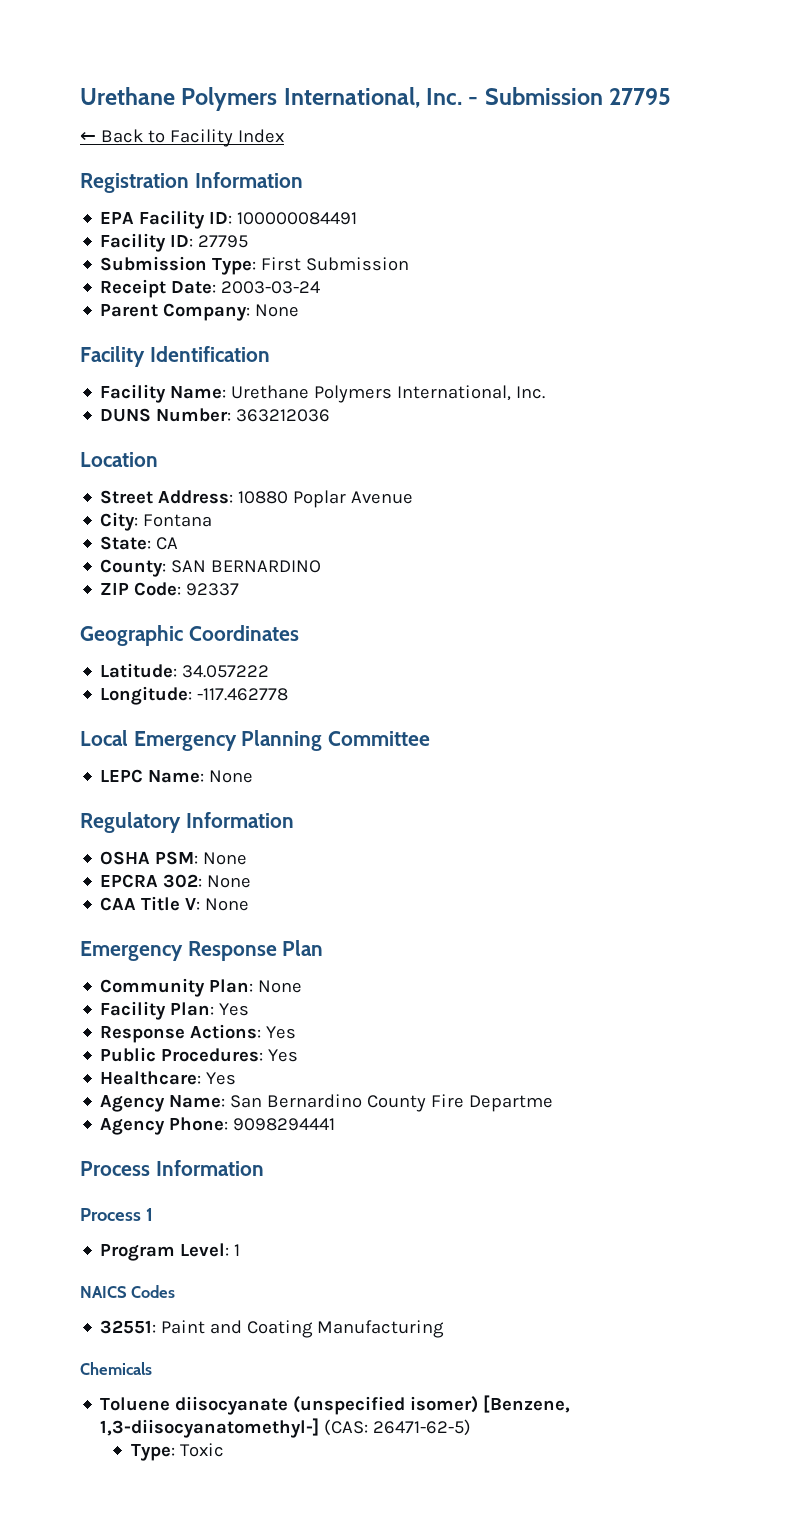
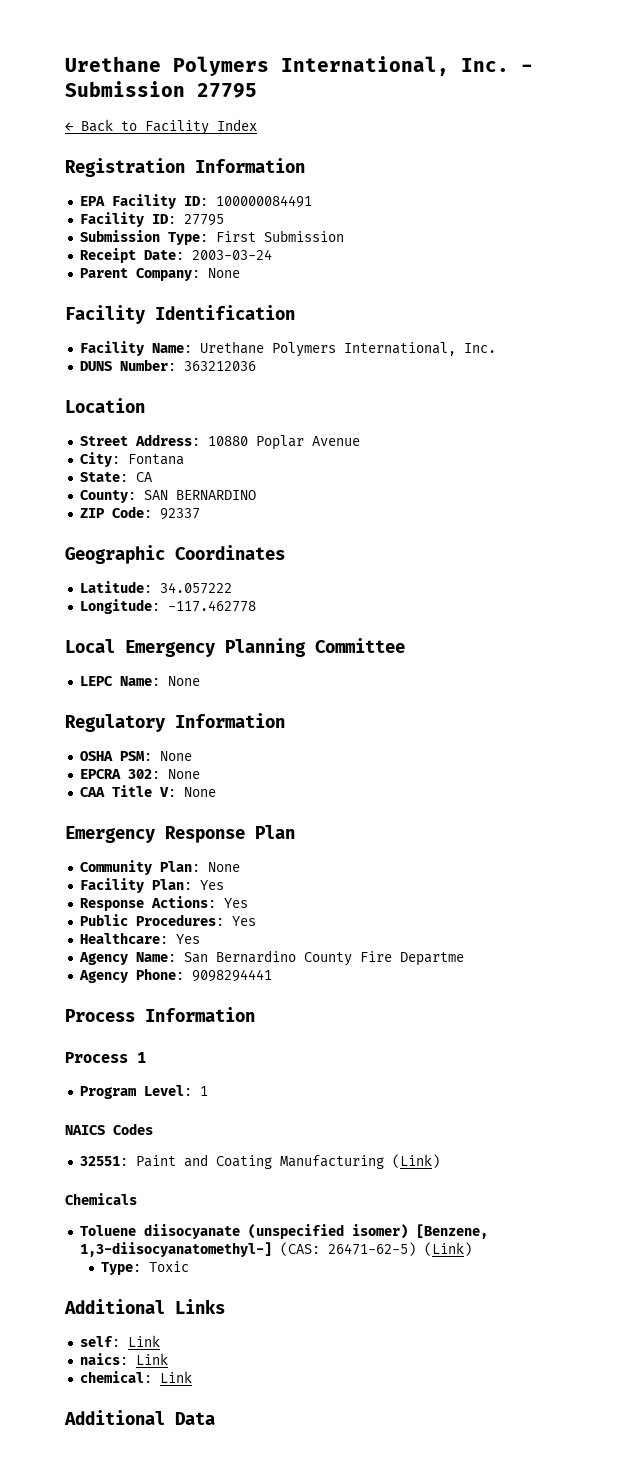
(445, 1329) none -> [391,1154,440,1168] (Link)
(472, 1427) none -> [423,1242,472,1256] (Link)
(224, 1450) none -> [64,1299,225,1314] [79,1335,160,1347] [79,1353,168,1365] [79,1371,192,1383] [64,1410,215,1425] // Additional Links // self: Link // naics: Link // chemical: Link // Additional Data

